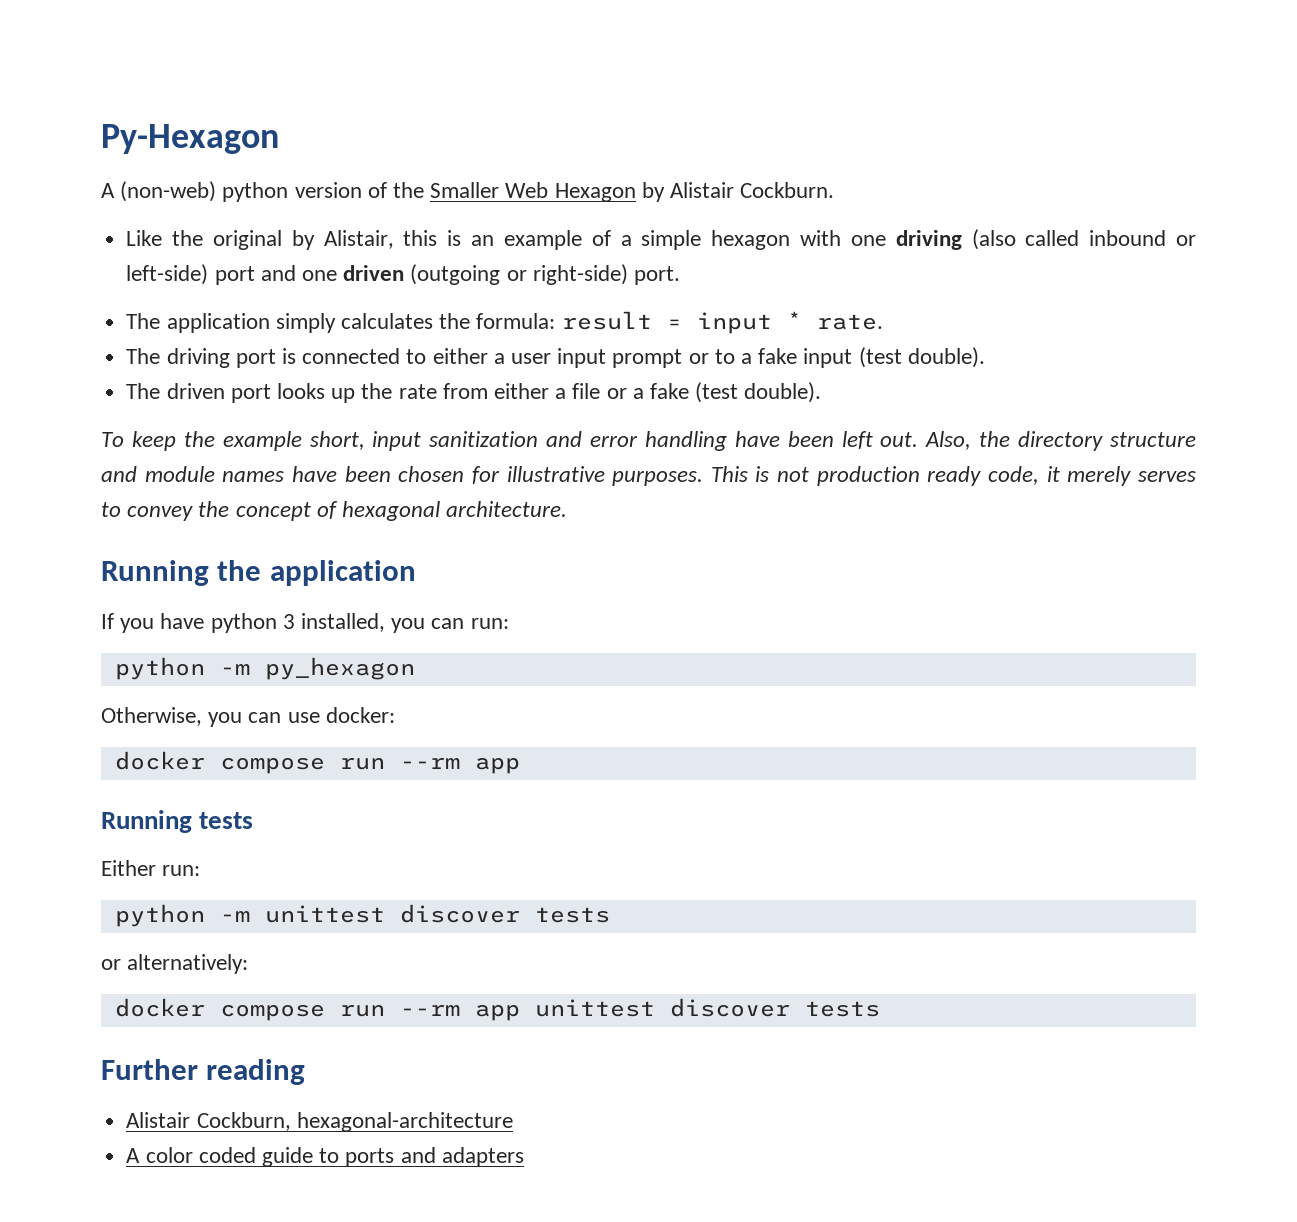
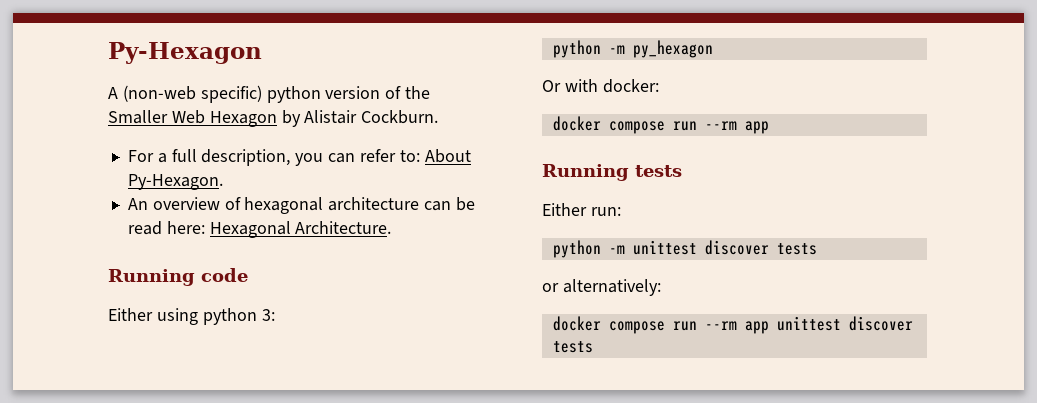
[120,181,217,202] (non-web) -> [122,85,262,103] (non-web specific)
[126,229,1197,250] [126,264,680,285] [126,311,883,334] [126,347,985,368] [126,382,822,403] [101,431,1196,451] [101,466,1196,486] [101,501,568,521] [101,560,416,586] [101,613,509,633] Like the original by Alistair, this is an example of a simple hexagon with one driving (also called inbound or left-side) port and one driven (outgoing or right-side) port. // The application simply calculates the formula: result = input * rate. // The driving port is connected to either a user input prompt or to a fake input (test double). // The driven port looks up the rate from either a file or a fake (test double). // To keep the example short, input sanitization and error handling have been left out. Also, the directory structure and module names have been chosen for illustrative purposes. This is not production ready code, it merely serves to convey the concept of hexagonal architecture. // Running the application // If you have python 3 installed, you can run: -> [127,149,471,166] [127,174,223,190] [127,197,475,214] [127,221,392,238] [108,268,248,286] [108,308,275,325] For a full description, you can refer to: About Py-Hexagon. // An overview of hexagonal architecture can be read here: Hexagonal Architecture. // Running code // Either using python 3:
[101,707,320,727] Otherwise, you can use -> [542,79,598,92] Or with
[101,1059,306,1085] [126,1112,513,1132] [126,1147,524,1167] // Further reading // Alistair Cockburn, hexagonal-architecture // A color coded guide to ports and adapters -> (593, 347) none

